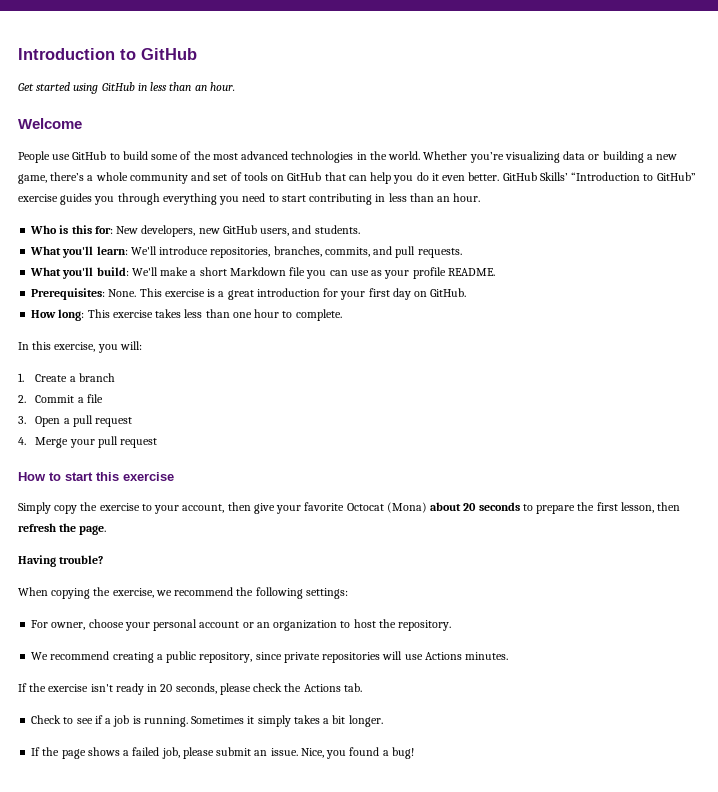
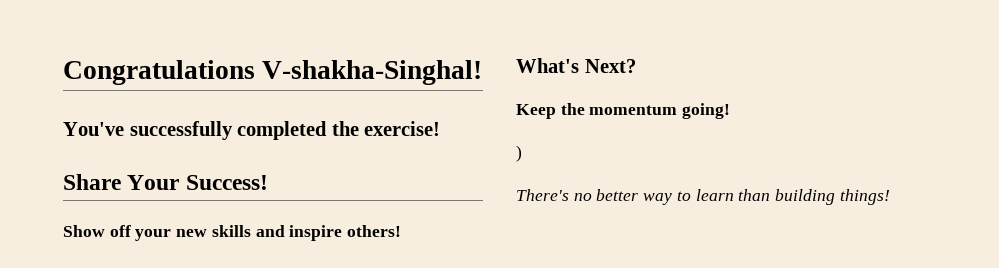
[18,48,197,60] [18,82,235,94] [18,118,82,129] [18,151,678,163] [18,172,696,184] [18,193,481,205] [30,225,360,237] [30,246,462,258] [30,267,495,279] [31,288,467,300] [31,309,342,321] [18,341,142,353] [18,373,115,382] [18,394,103,403] [18,415,133,427] [18,436,158,448] [18,472,174,481] [18,502,681,514] [18,523,107,535] [18,555,104,567] [18,587,348,599] [31,619,452,631] [31,651,509,663] [18,683,362,695] [31,715,383,727] [31,747,414,759] Introduction to GitHub // Get started using GitHub in less than an hour. // Welcome // People use GitHub to build some of the most advanced technologies in the world. Whether you’re visualizing data or building a new game, there’s a whole community and set of tools on GitHub that can help you do it even better. GitHub Skills’ “Introduction to GitHub” exercise guides you through everything you need to start contributing in less than an hour. // Who is this for: New developers, new GitHub users, and students. // What you'll learn: We'll introduce repositories, branches, commits, and pull requests. // What you'll build: We'll make a short Markdown file you can use as your profile README. // Prerequisites: None. This exercise is a great introduction for your first day on GitHub. // How long: This exercise takes less than one hour to complete. // In this exercise, you will: // 1. Create a branch // 2. Commit a file // 3. Open a pull request // 4. Merge your pull request // How to start this exercise // Simply copy the exercise to your account, then give your favorite Octocat (Mona) about 20 seconds to prepare the first lesson, then refresh the page. // Having trouble? // When copying the exercise, we recommend the following settings: // For owner, choose your personal account or an organization to host the repository. // We recommend creating a public repository, since private repositories will use Actions minutes. // If the exercise isn't ready in 20 seconds, please check the Actions tab. // Check to see if a job is running. Sometimes it simply takes a bit longer. // If the page shows a failed job, please submit an issue. Nice, you found a bug! -> [63,60,483,85] [63,121,441,140] [63,174,268,190] [63,225,402,241] [516,58,636,73] [516,103,731,119] [516,145,522,162] [516,189,890,205] Congratulations V-shakha-Singhal! // You've successfully completed the exercise! // Share Your Success! // Show off your new skills and inspire others! // What's Next? // Keep the momentum going! // ) // There's no better way to learn than building things!

